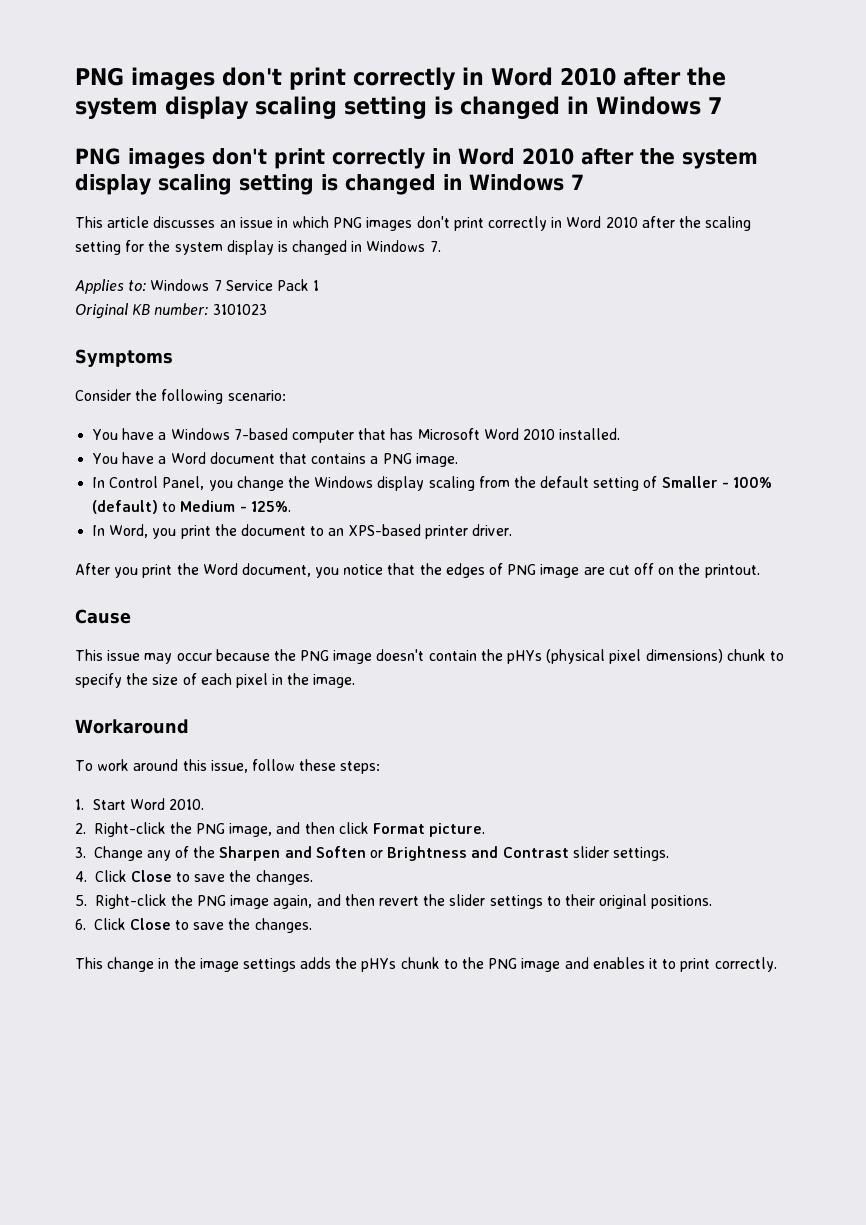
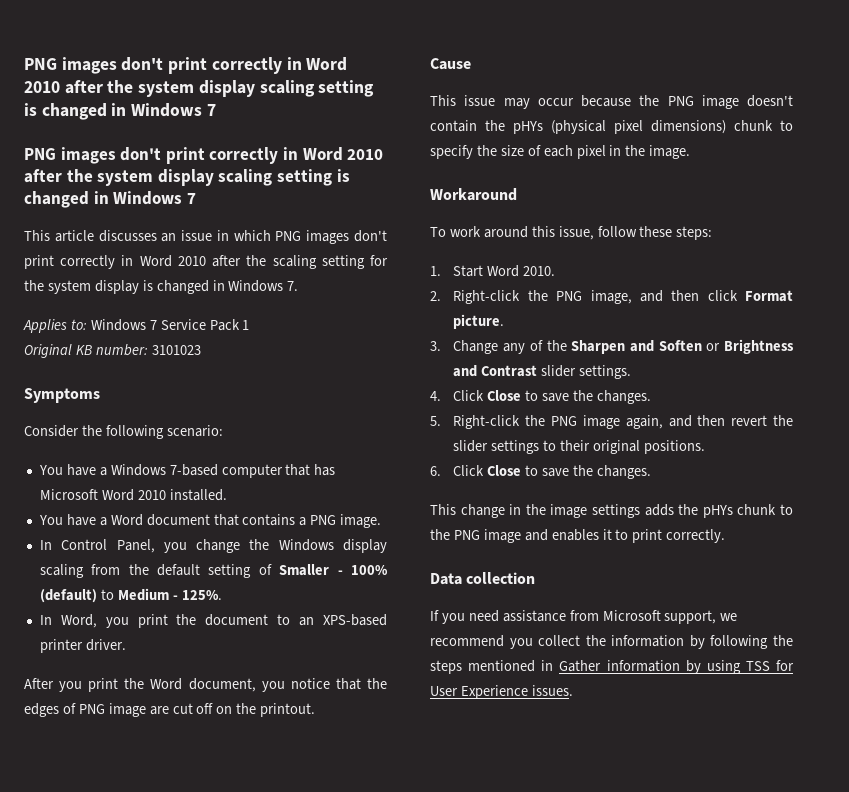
(777, 964) none -> [430,572,536,585] [430,610,738,624] [430,635,793,649] [430,660,794,674] [430,685,573,699] // Data collection // If you need assistance from Microsoft support, we recommend you collect the information by following the steps mentioned in Gather information by using TSS for User Experience issues.

